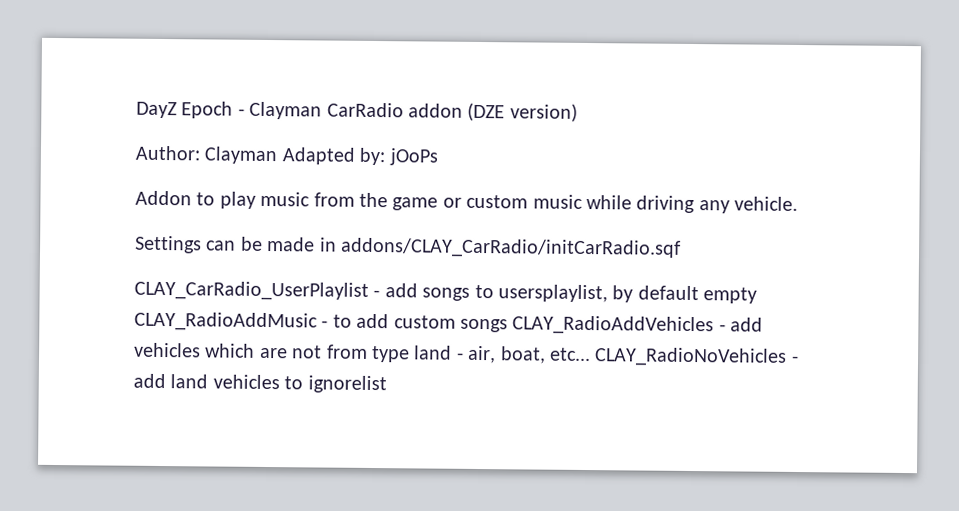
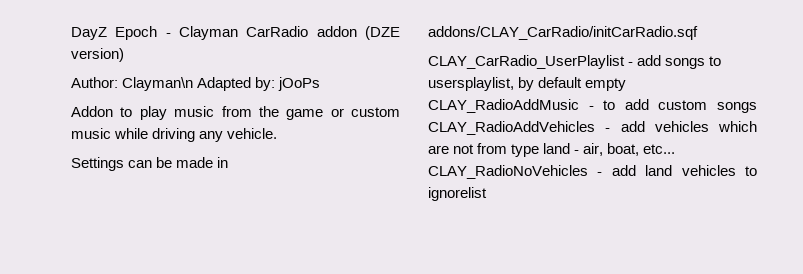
[204,146,279,165] Clayman -> [122,77,194,91] Clayman\n

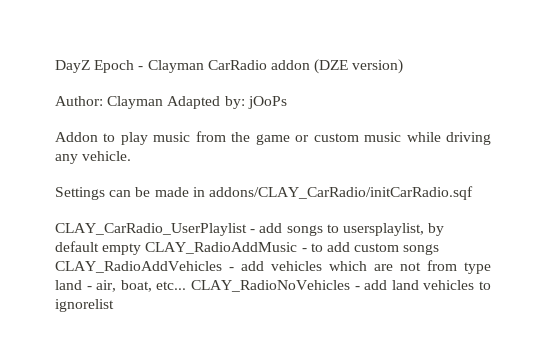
[122,77,194,91] Clayman\n -> [107,96,164,109] Clayman

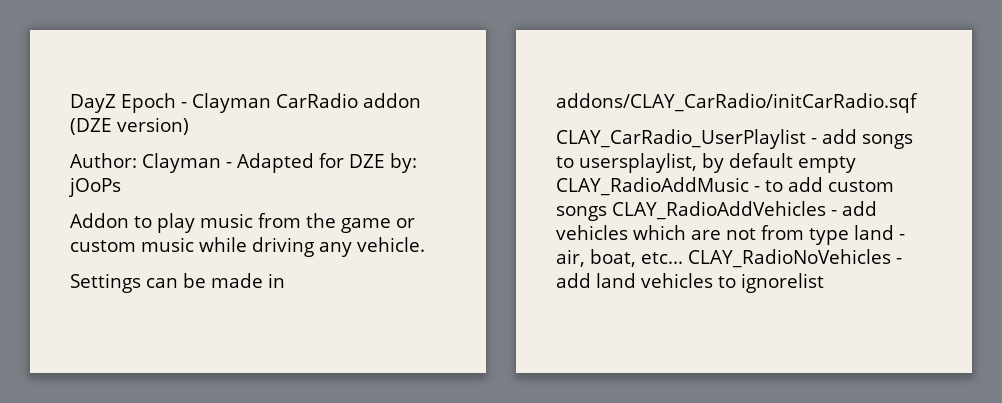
[167,96,221,109] Adapted -> [226,153,385,173] - Adapted for DZE

